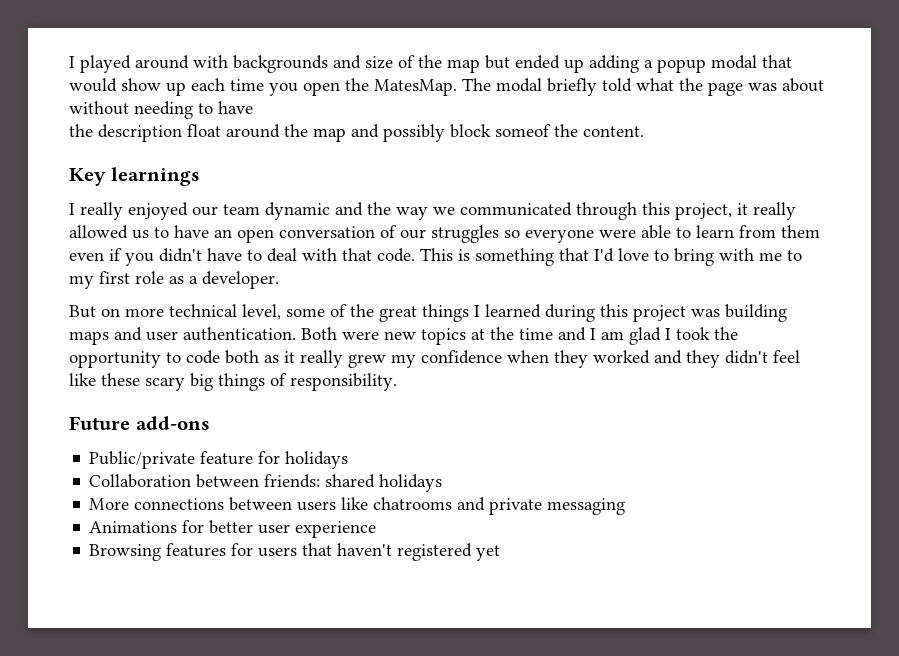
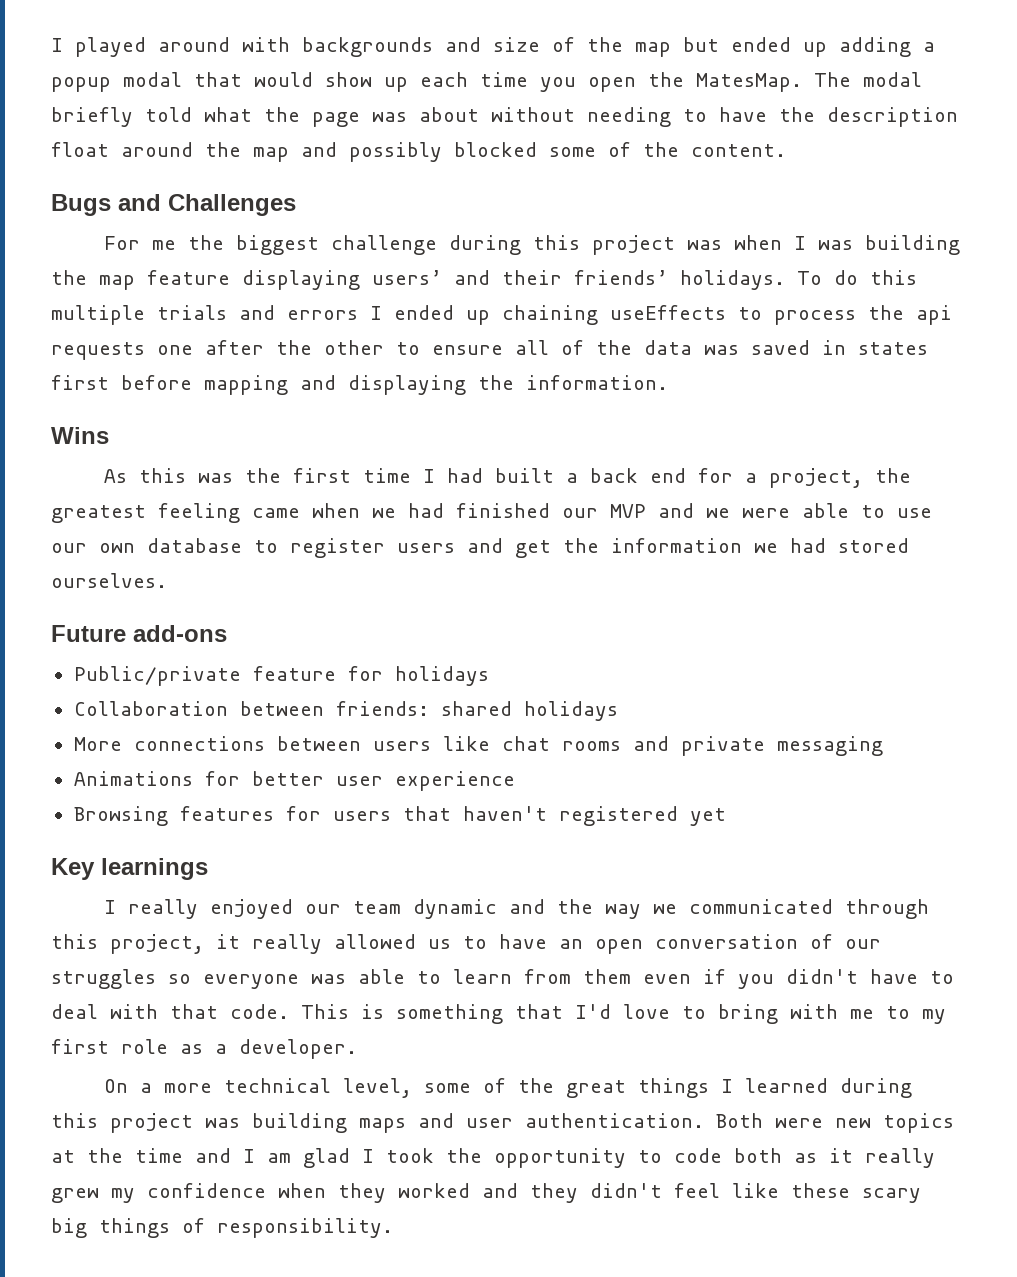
(253, 107) // -> (767, 114) none
[450,124,551,138] block someof -> [454,142,631,157] blocked some of
(644, 131) none -> [51,194,296,216] [103,235,960,255] [51,270,917,290] [51,305,952,325] [51,340,928,360] [51,375,668,395] [51,427,109,444] [103,468,911,488] [51,503,932,523] [51,538,909,558] [51,573,167,588] [51,625,227,642] [73,666,489,686] [73,701,618,721] [73,736,883,756] [73,771,515,791] [73,806,726,826] // Bugs and Challenges // For me the biggest challenge during this project was when I was building the map feature displaying users’ and their friends’ holidays. To do this multiple trials and errors I ended up chaining useEffects to process the api requests one after the other to ensure all of the data was saved in states first before mapping and displaying the information. // Wins // As this was the first time I had built a back end for a project, the greatest feeling came when we had finished our MVP and we were able to use our own database to register users and get the information we had stored ourselves. // Future add-ons // Public/private feature for holidays // Collaboration between friends: shared holidays // More connections between users like chat rooms and private messaging // Animations for better user experience // Browsing features for users that haven't registered yet
[599,229,636,238] were -> [311,974,346,984] was
[69,305,120,318] But on -> [103,1079,152,1093] On a
[69,416,210,430] [89,451,349,469] [89,474,443,492] [89,497,626,515] [89,520,377,538] [89,543,501,561] // Future add-ons // Public/private feature for holidays // Collaboration between friends: shared holidays // More connections between users like chatrooms and private messaging // Animations for better user experience // Browsing features for users that haven't registered yet -> (393, 1228) none

